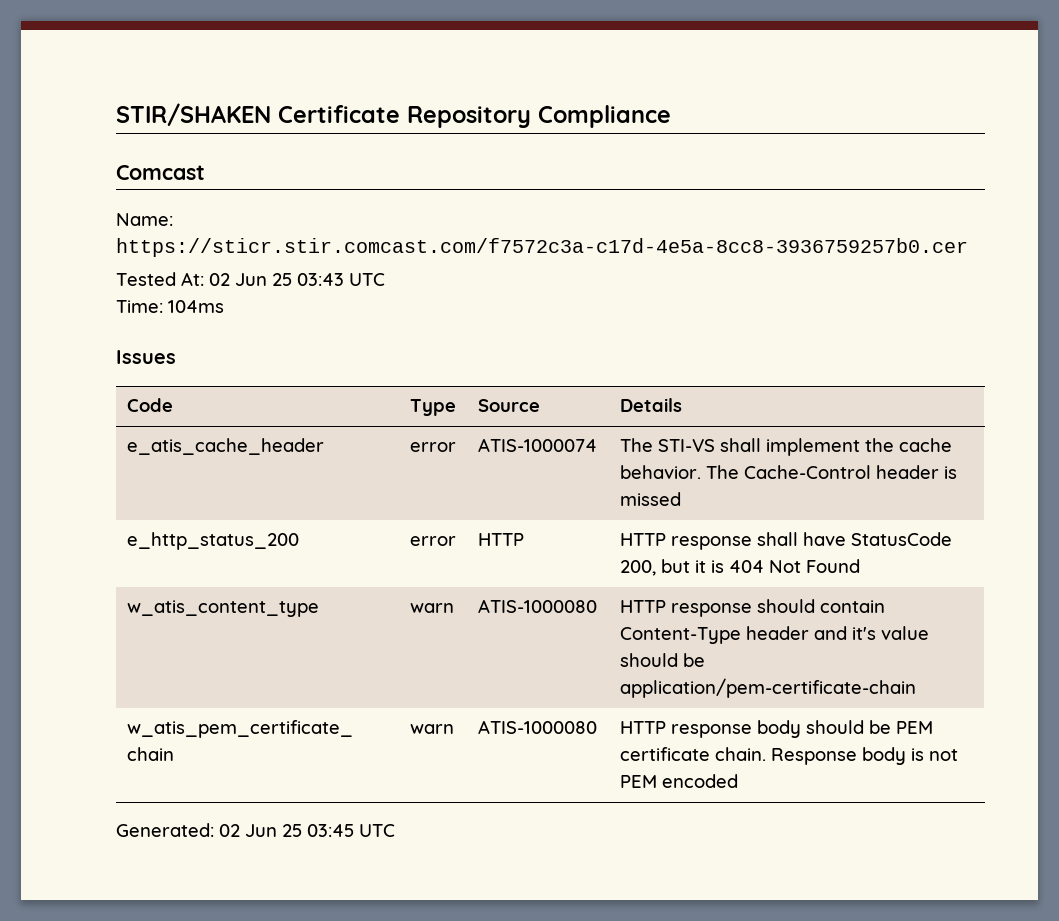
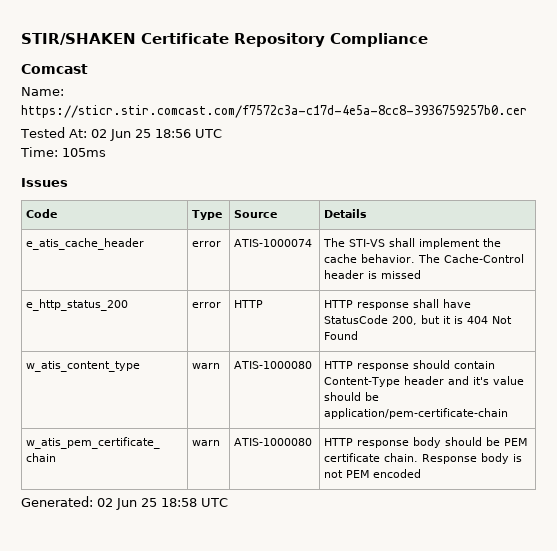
[297,273,344,286] 03:43 -> [154,129,191,138] 18:56
[168,300,224,313] 104ms -> [62,148,106,157] 105ms
[307,824,354,837] 03:45 -> [161,498,197,507] 18:58

